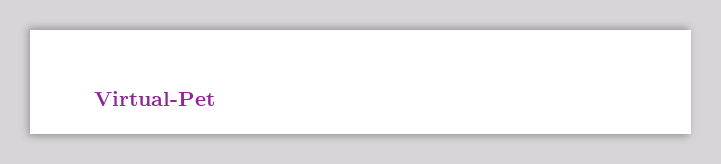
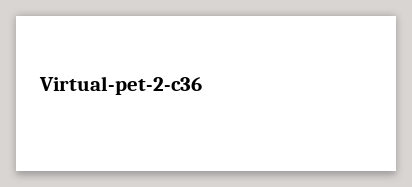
[94,91,215,106] Virtual-Pet -> [39,76,202,95] Virtual-pet-2-c36

